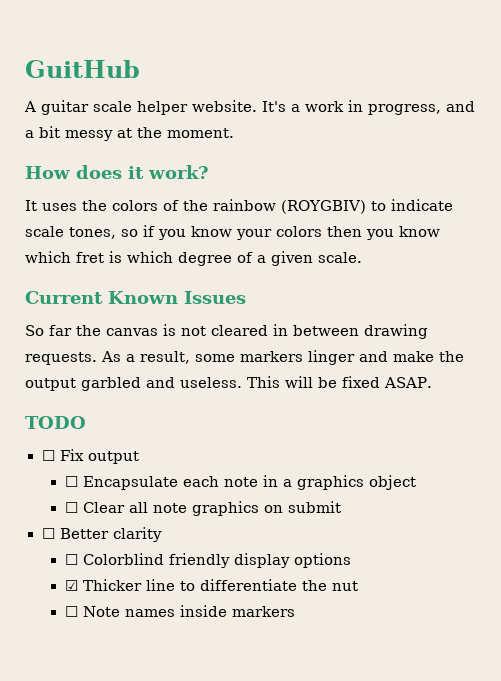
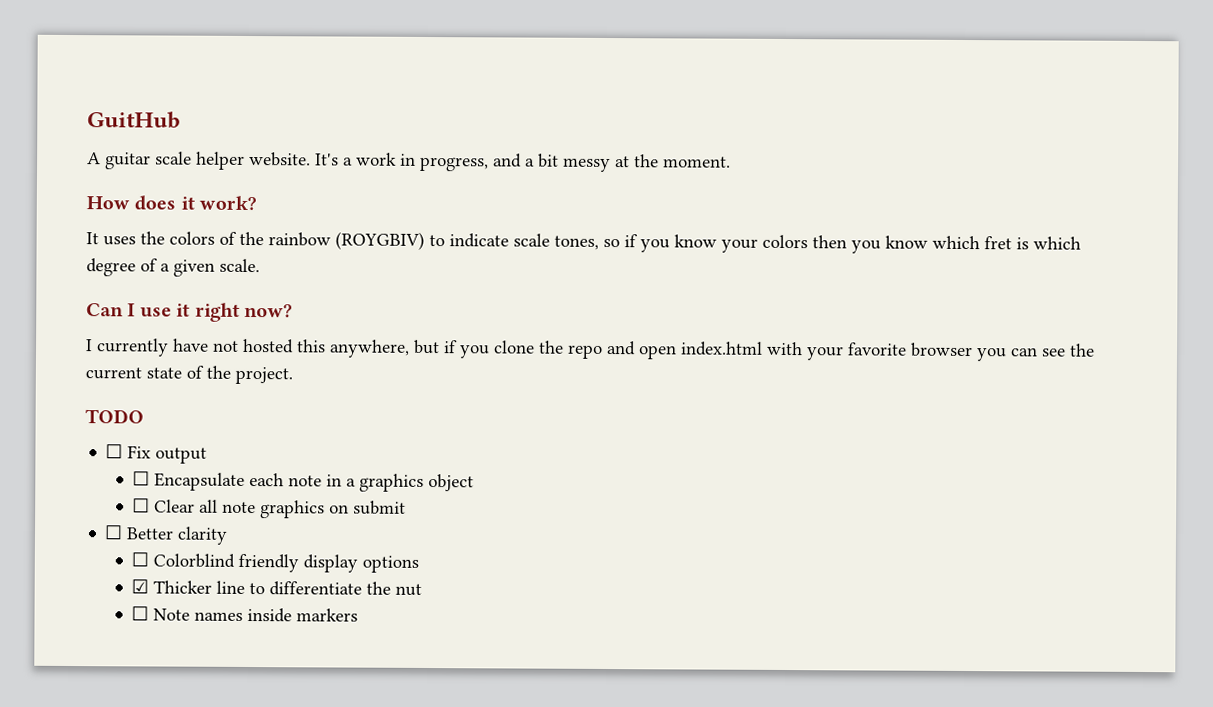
[25,291,246,304] [25,324,428,339] [25,350,464,365] [25,376,432,391] Current Known Issues // So far the canvas is not cleared in between drawing requests. As a result, some markers linger and make the output garbled and useless. This will be fixed ASAP. -> [86,302,293,322] [86,338,1095,362] [85,365,293,385] Can I use it right now? // I currently have not hosted this anywhere, but if you clone the repo and open index.html with your favorite browser you can see the current state of the project.

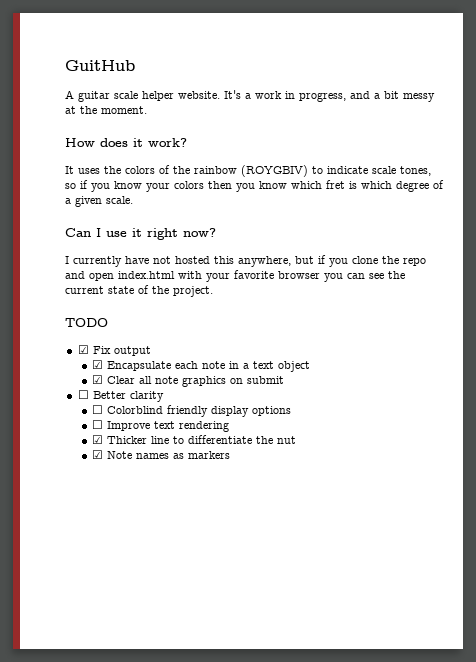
[105,444,124,459] ☐ -> [77,345,89,354] ☑
[132,471,151,486] ☐ -> [92,360,104,369] ☑
[359,473,425,492] graphics -> [253,361,275,369] text
[132,498,151,513] ☐ -> [92,375,104,384] ☑
(420, 564) none -> [92,420,230,432] // ☐ Improve text rendering
[131,606,150,621] ☐ -> [92,450,104,459] ☑
[247,607,293,623] inside -> [173,453,185,459] as

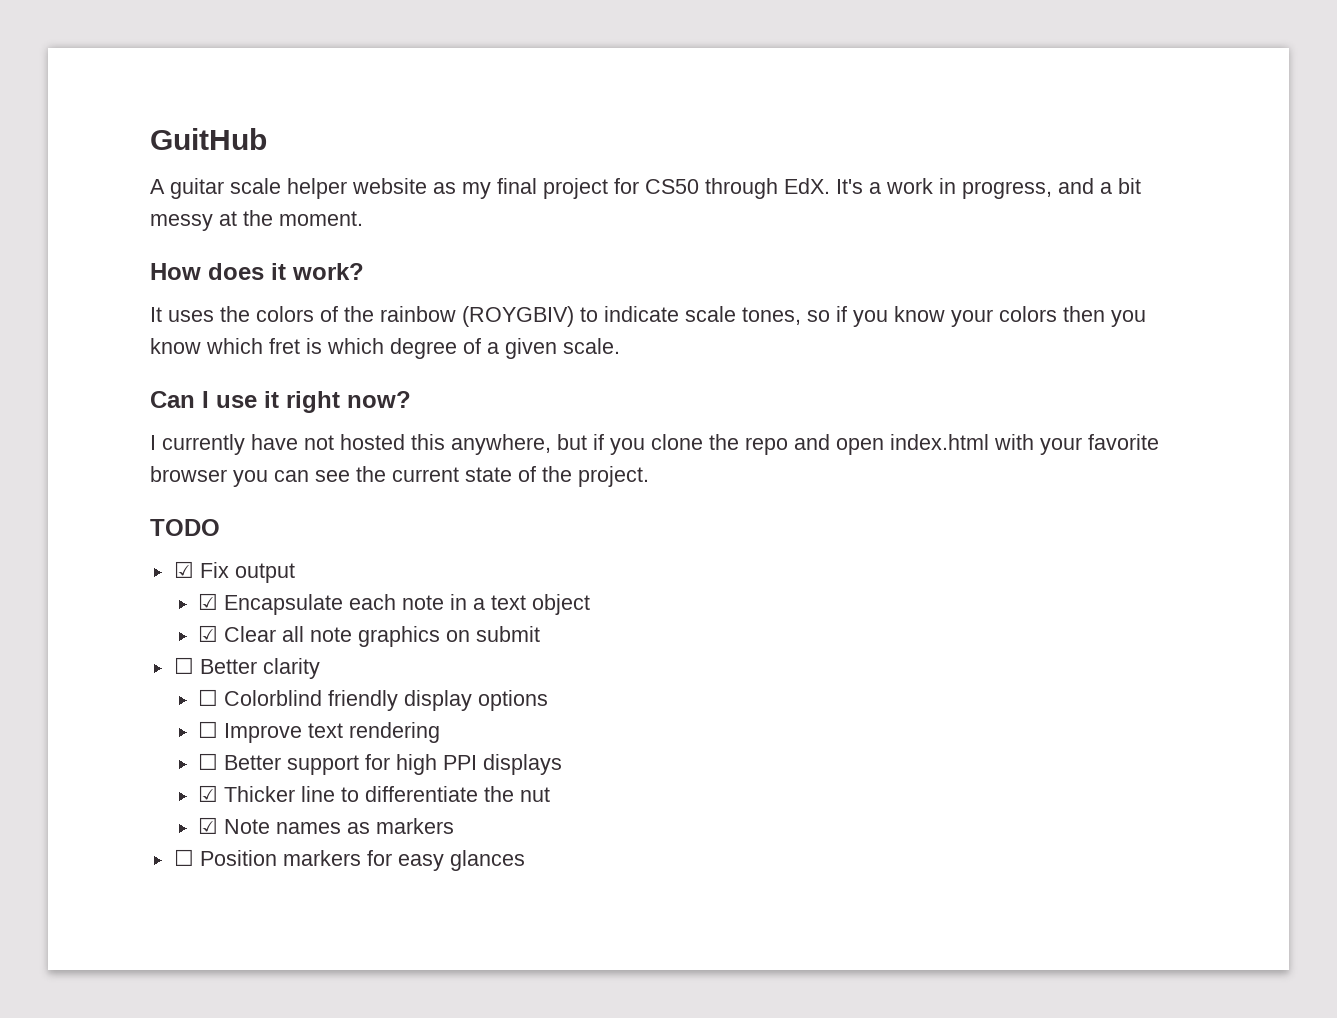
[178,91,220,99] website. -> [352,178,830,199] website as my final project for CS50 through EdX.
(230, 426) none -> [197,753,562,775] // ☐ Better support for high PPI displays
(231, 455) none -> [173,849,525,871] // ☐ Position markers for easy glances

